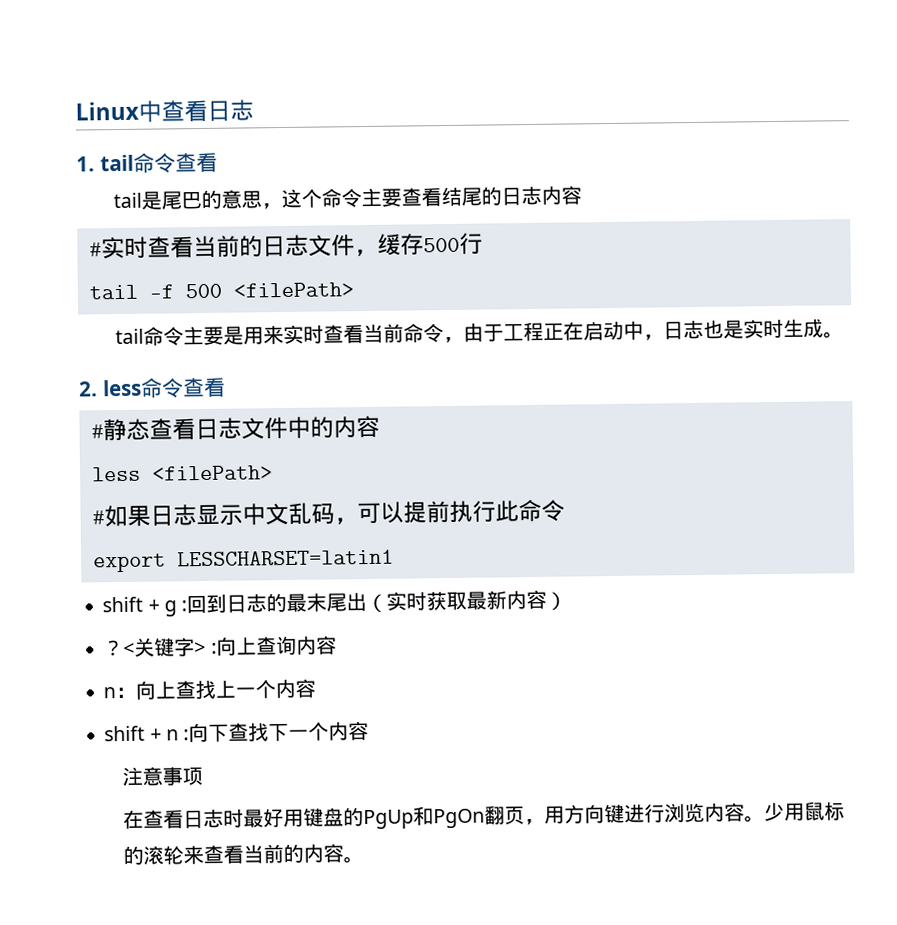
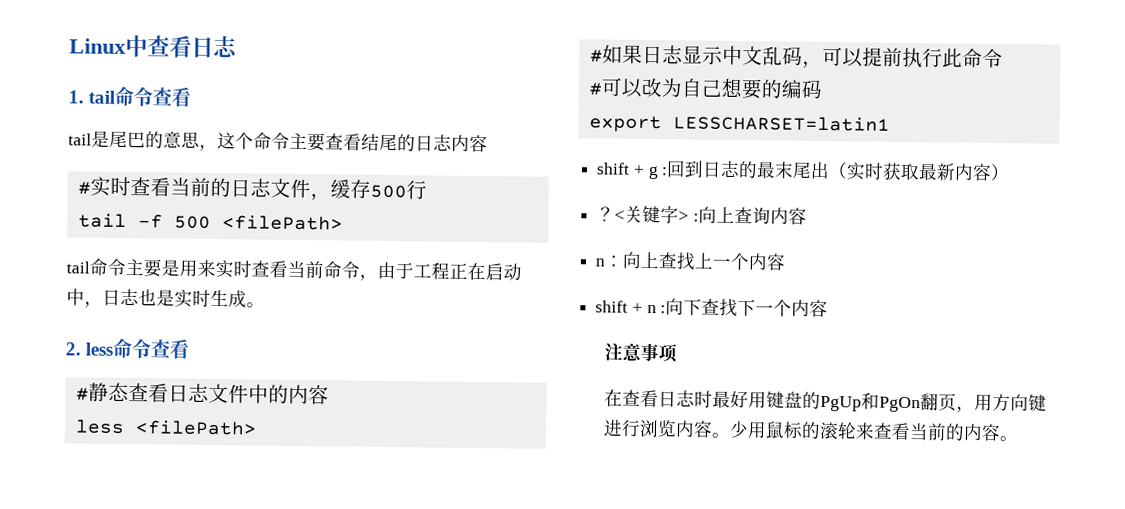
(565, 510) none -> [588,77,823,100] // #可以改为自己想要的编码

